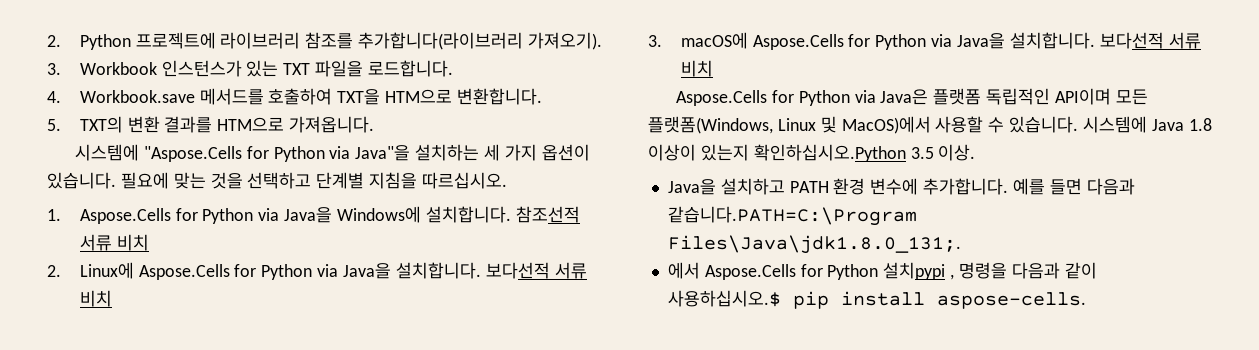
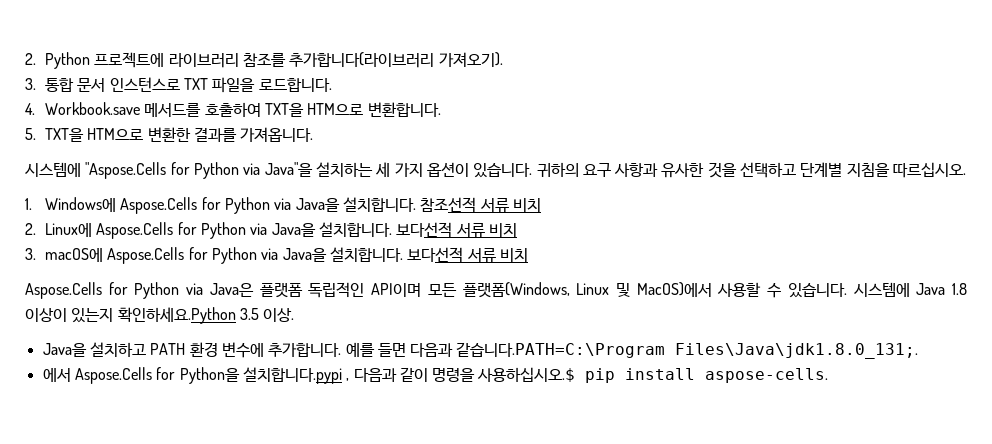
[79,60,279,77] Workbook 인스턴스가 있는 -> [45,77,180,92] 통합 문서 인스턴스로
[79,116,285,133] TXT의 변환 결과를 HTM으로 -> [45,127,238,142] TXT을 HTM으로 변환한 결과를
[120,172,206,189] 필요에 맞는 -> [536,162,705,178] 귀하의 요구 사항과 유사한
[79,206,421,224] Aspose.Cells for Python via Java을 Windows에 -> [45,197,340,214] Windows에 Aspose.Cells for Python via Java을
[753,144,906,162] 확인하십시오.Python -> [117,307,236,324] 확인하세요.Python
[827,262,1007,280] Python 설치pypi , 명령을 -> [179,367,350,384] Python을 설치합니다.pypi ,
(1097, 270) none -> [432,368,476,382] 명령을

